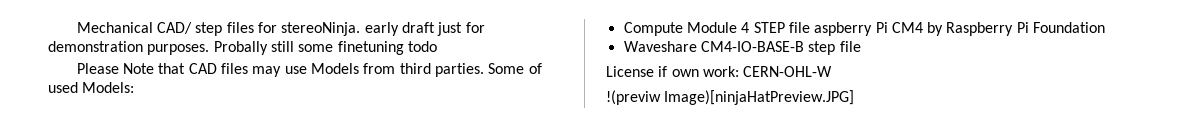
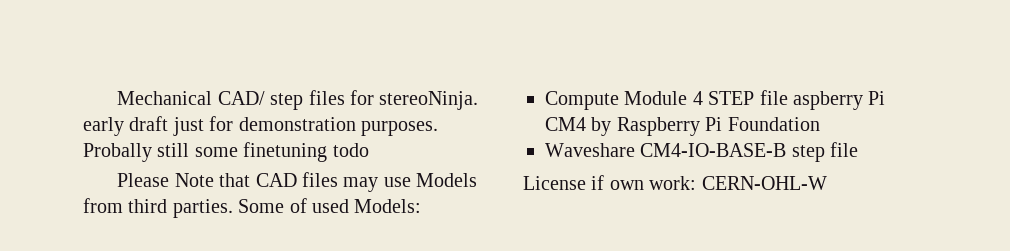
[606,90,855,105] // !(previw Image)[ninjaHatPreview.JPG] -> (827, 183) none

